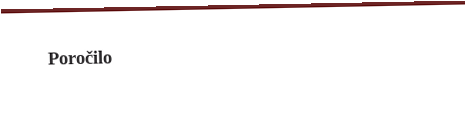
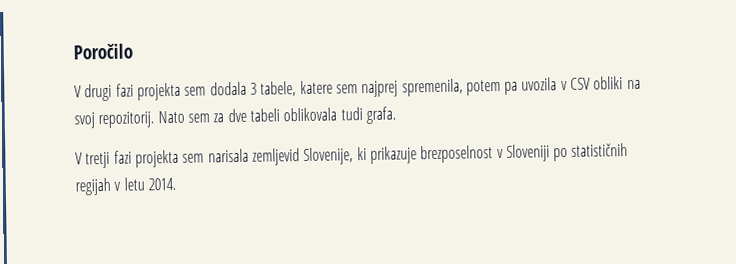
(113, 57) none -> [74,76,641,102] [74,106,396,129] [75,143,629,169] [75,177,176,196] // V drugi fazi projekta sem dodala 3 tabele, katere sem najprej spremenila, potem pa uvozila v CSV obliki na svoj repozitorij. Nato sem za dve tabeli oblikovala tudi grafa. // V tretji fazi projekta sem narisala zemljevid Slovenije, ki prikazuje brezposelnost v Sloveniji po statističnih regijah v letu 2014.

